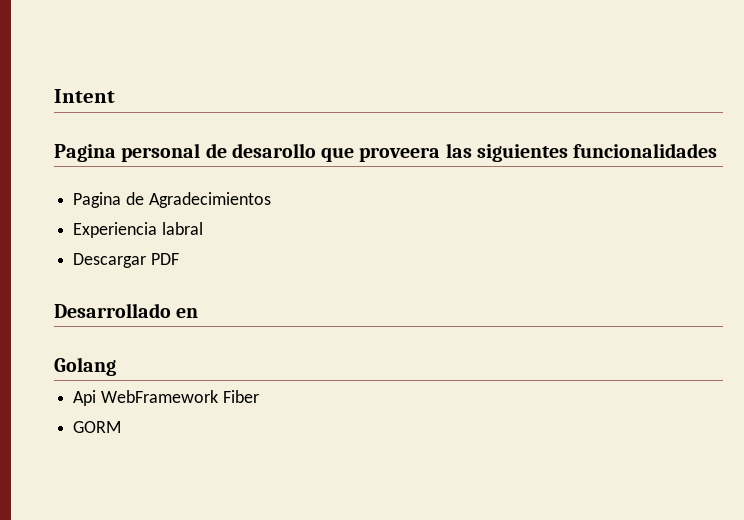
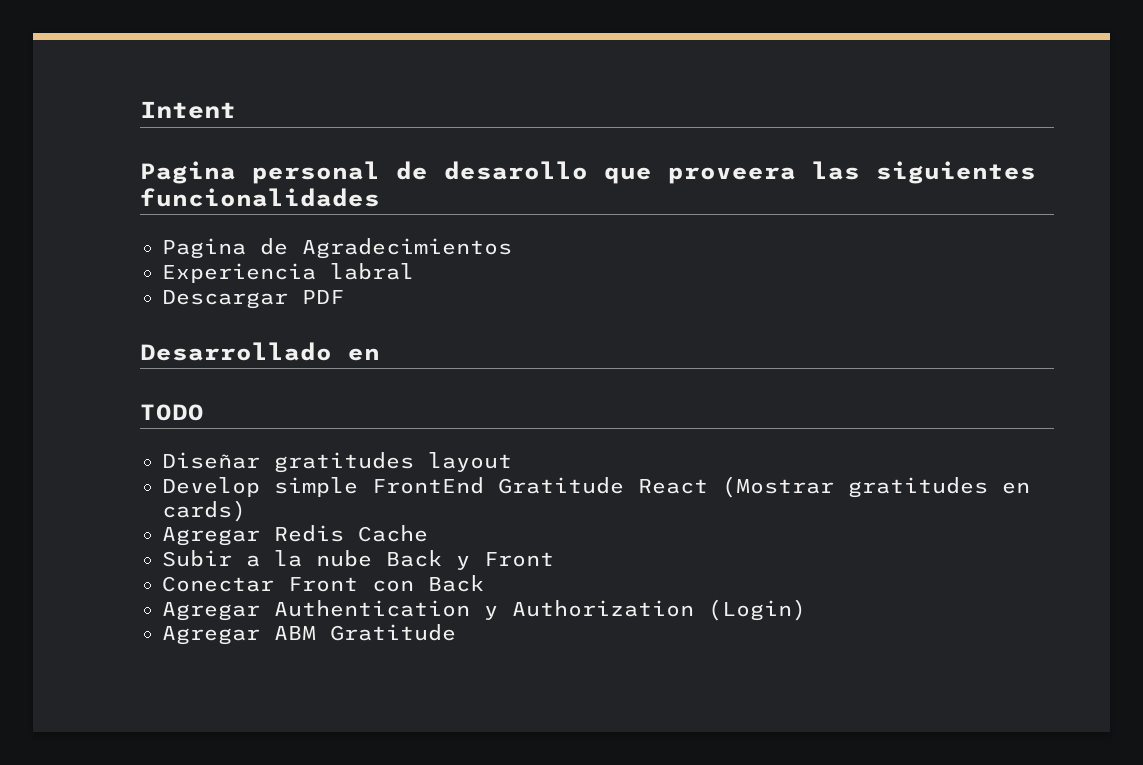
[54,357,116,376] [73,390,259,406] [73,421,122,433] Golang // Api WebFramework Fiber // GORM -> [140,404,204,421] [162,452,512,473] [162,476,1030,498] [162,500,246,522] [162,525,428,546] [162,550,554,570] [162,575,484,592] [162,599,806,621] [162,624,456,645] TODO // Diseñar gratitudes layout // Develop simple FrontEnd Gratitude React (Mostrar gratitudes en cards) // Agregar Redis Cache // Subir a la nube Back y Front // Conectar Front con Back // Agregar Authentication y Authorization (Login) // Agregar ABM Gratitude

